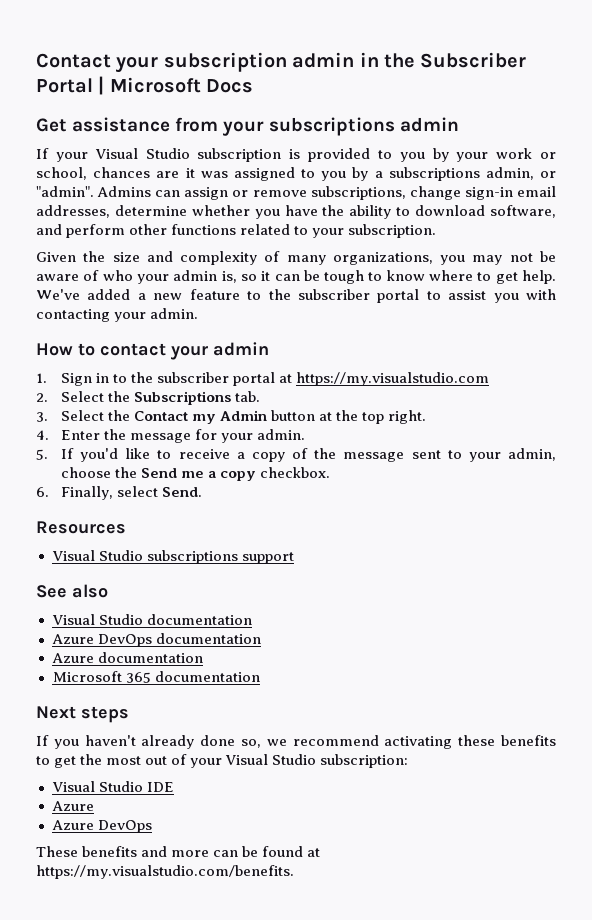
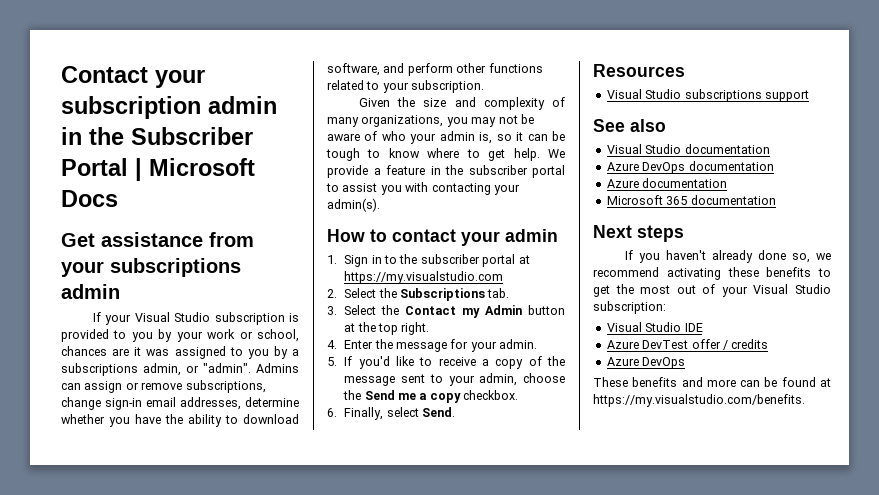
[36,289,262,300] We've added a new feature to -> [548,149,565,158] [327,165,441,178] We provide a feature in
[150,308,199,319] admin. -> [327,198,380,212] admin(s).
(94, 806) none -> [642,339,769,350] DevTest offer / credits

